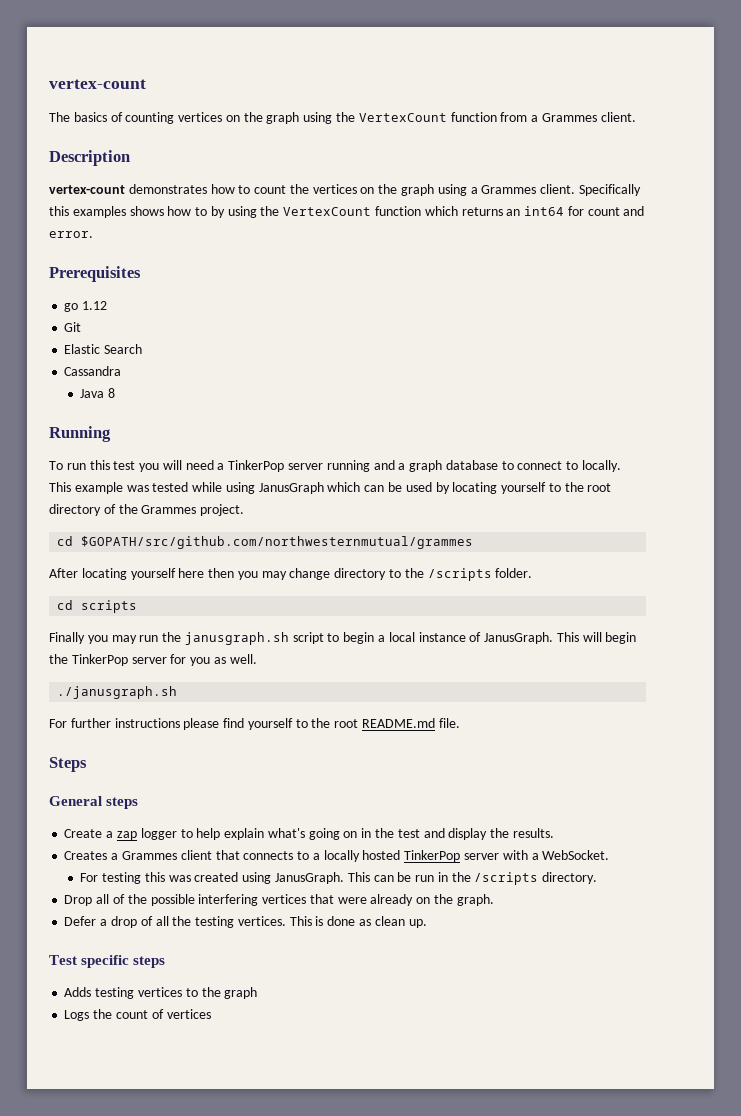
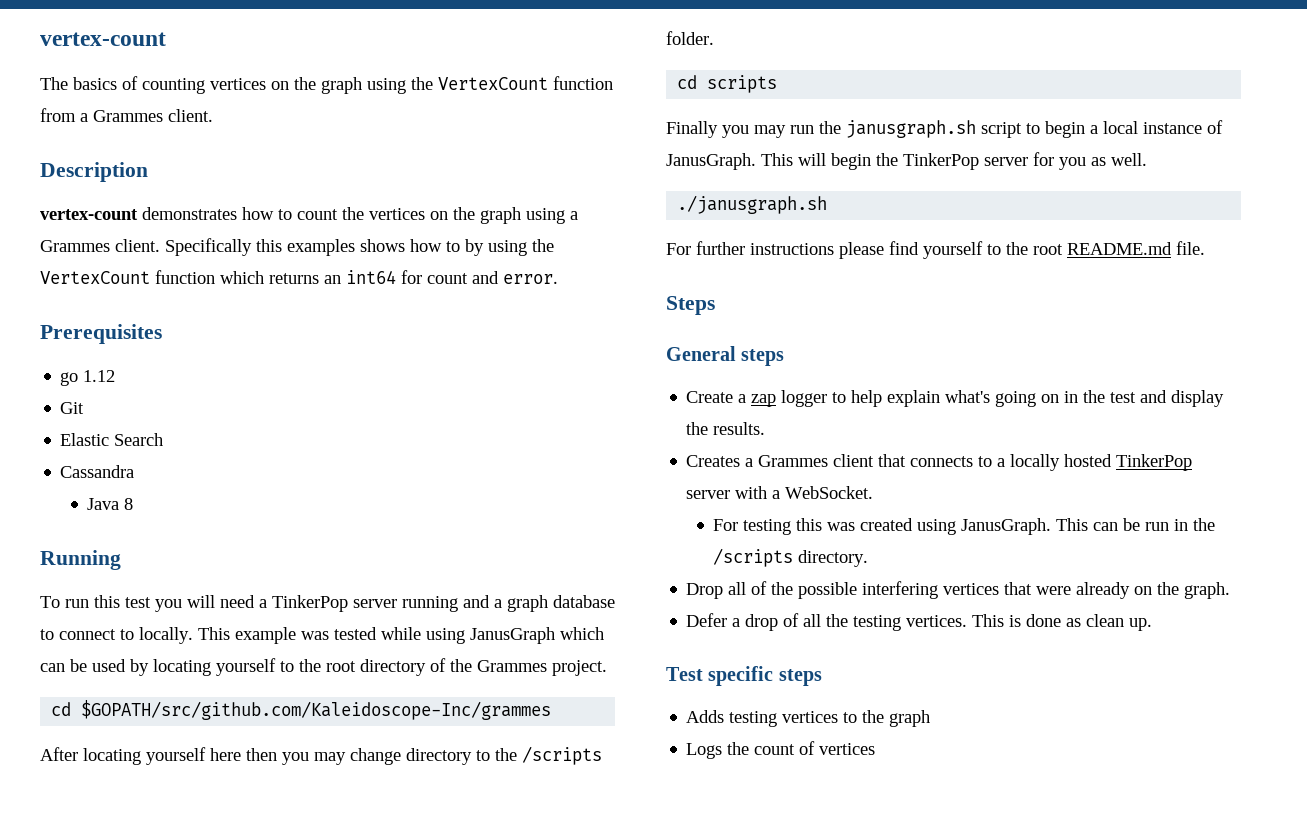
[81,536,474,549] $GOPATH/src/github.com/northwesternmutual/grammes -> [81,700,552,720] $GOPATH/src/github.com/Kaleidoscope-Inc/grammes

